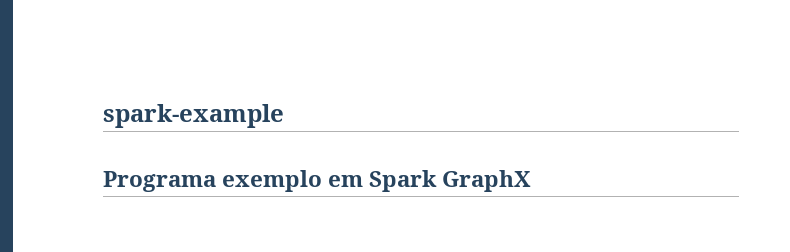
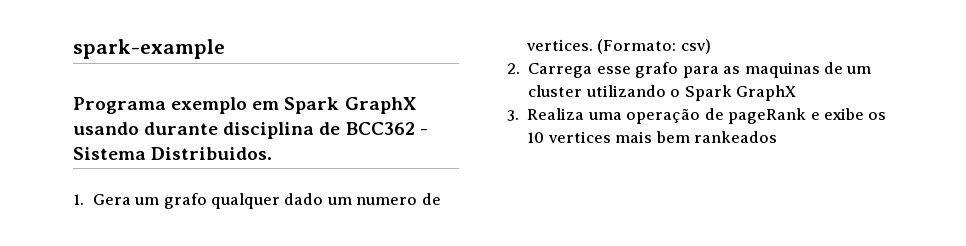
(532, 181) none -> [73,122,428,139] [73,147,273,160] [73,193,441,209] [525,39,711,54] [507,62,872,78] [528,85,797,101] [507,108,887,124] [527,131,778,143] usando durante disciplina de BCC362 - Sistema Distribuidos. // 1. Gera um grafo qualquer dado um numero de vertices. (Formato: csv) // 2. Carrega esse grafo para as maquinas de um cluster utilizando o Spark GraphX // 3. Realiza uma operação de pageRank e exibe os 10 vertices mais bem rankeados

